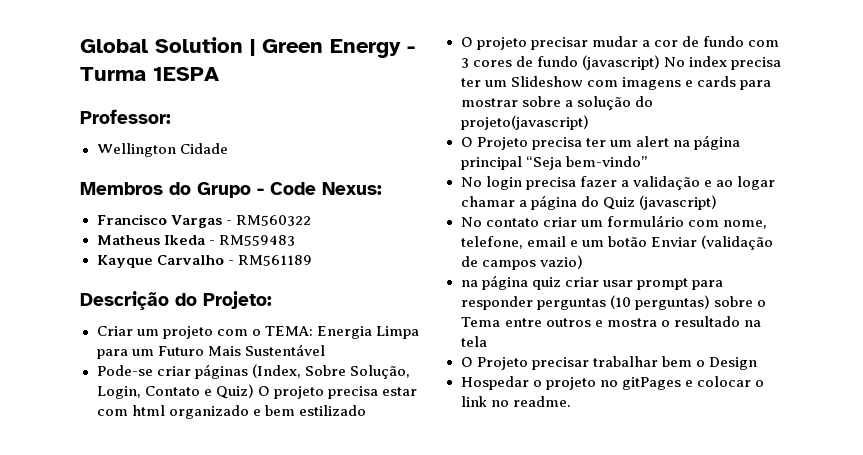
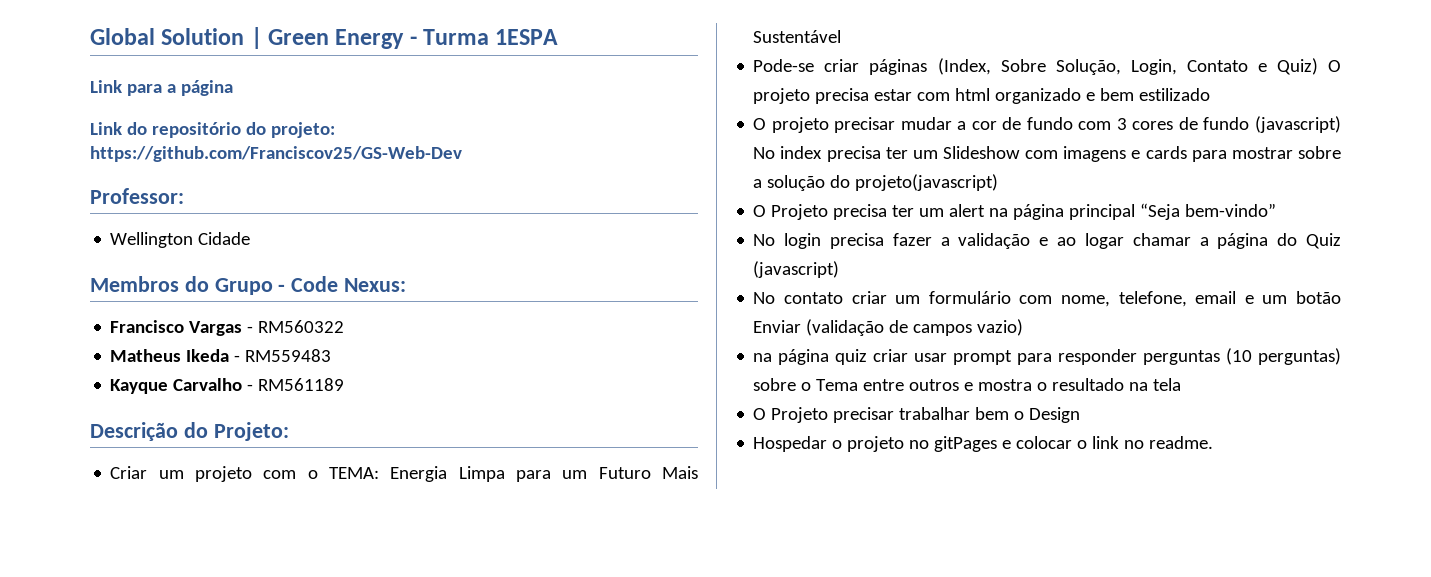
(220, 74) none -> [90,80,233,96] [90,122,335,138] [90,146,462,162] // Link para a página // Link do repositório do projeto: https://github.com/Franciscov25/GS-Web-Dev

